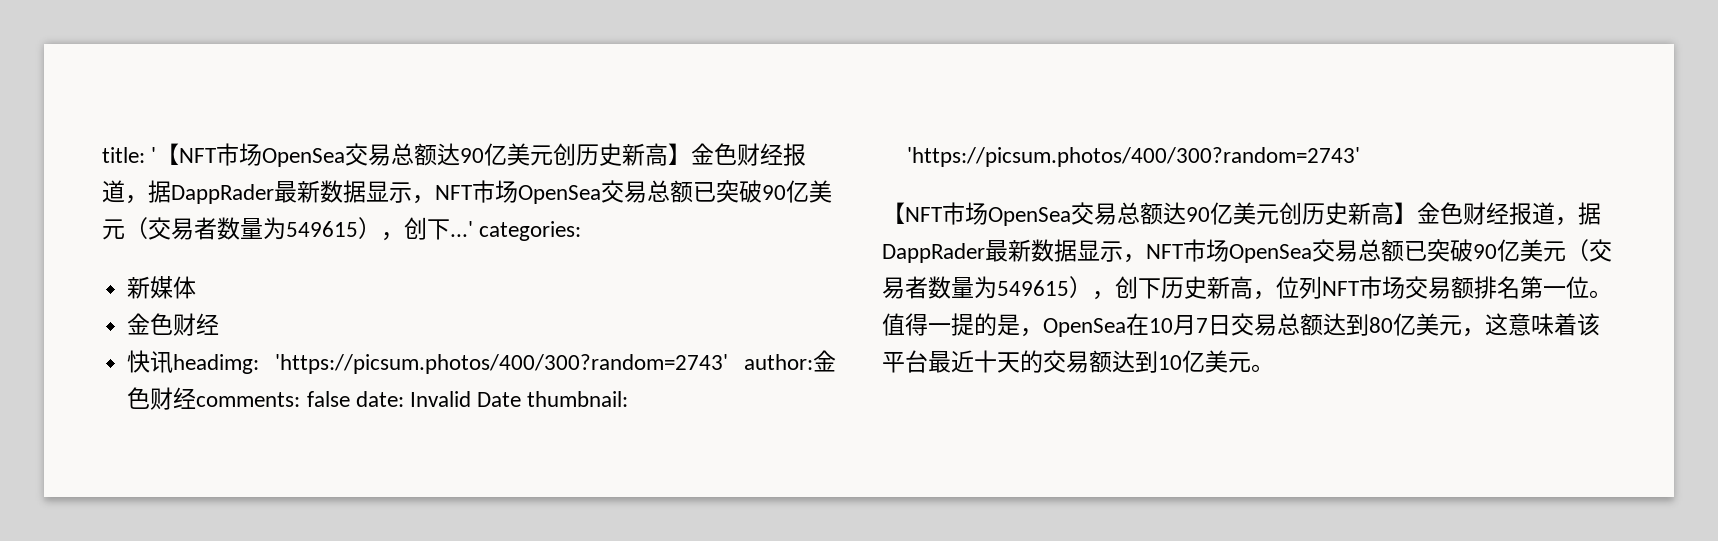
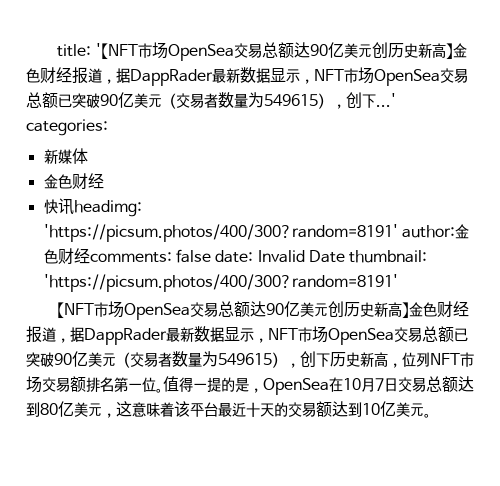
[275,354,729,374] 'https://picsum.photos/400/300?random=2743' -> [43,224,398,242] 'https://picsum.photos/400/300?random=8191'
[907,147,1361,167] 'https://picsum.photos/400/300?random=2743' -> [43,274,398,292] 'https://picsum.photos/400/300?random=8191'

